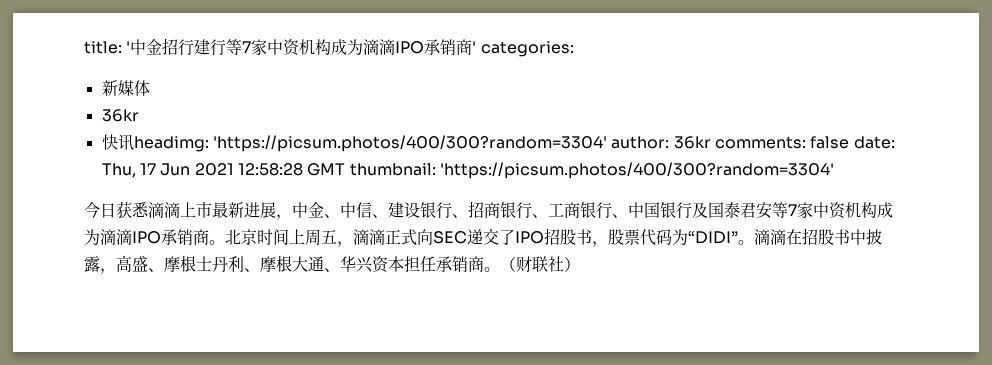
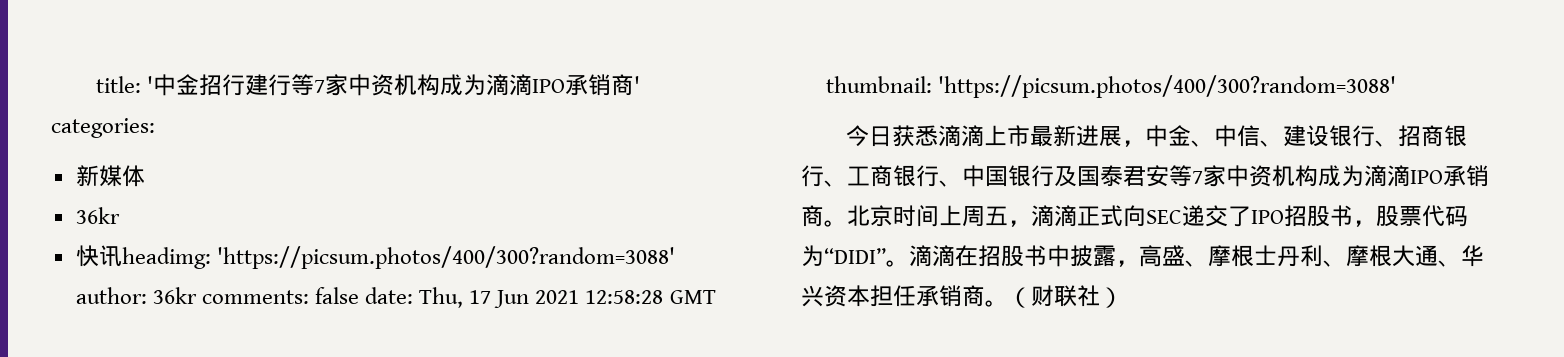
[212,135,607,152] 'https://picsum.photos/400/300?random=3304' -> [216,246,675,269] 'https://picsum.photos/400/300?random=3088'
[439,162,834,179] 'https://picsum.photos/400/300?random=3304' -> [937,75,1396,98] 'https://picsum.photos/400/300?random=3088'

